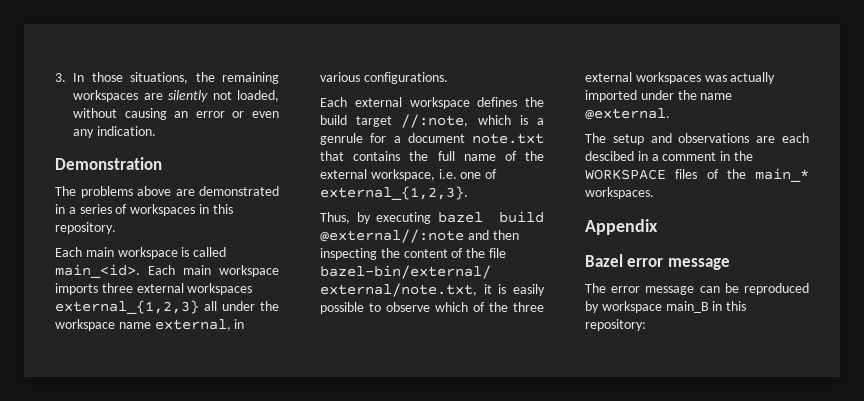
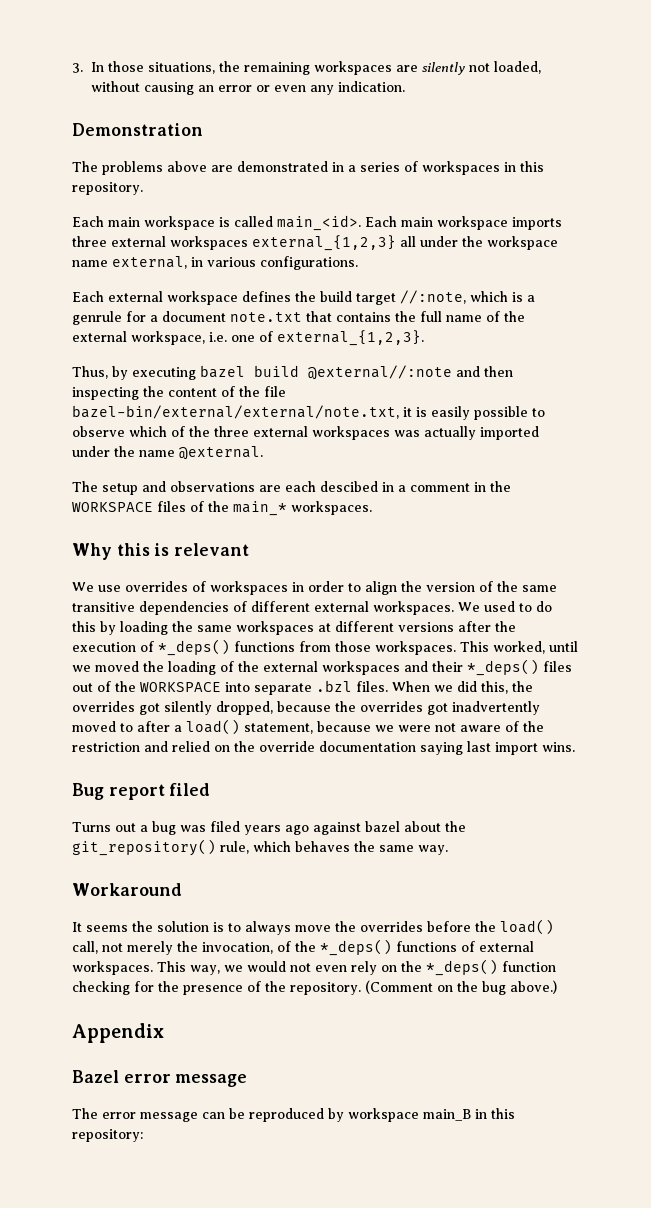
(654, 193) none -> [72,543,250,560] [72,581,557,595] [72,601,552,615] [72,621,516,635] [72,639,578,656] [72,659,572,676] [72,680,533,695] [72,701,540,715] [72,719,544,735] [72,741,575,755] [72,783,211,800] [72,821,466,835] [72,839,448,856] [72,883,182,896] [72,919,554,935] [72,939,534,956] [72,959,556,976] [72,980,557,995] // Why this is relevant // We use overrides of workspaces in order to align the version of the same transitive dependencies of different external workspaces. We used to do this by loading the same workspaces at different versions after the execution of *_deps() functions from those workspaces. This worked, until we moved the loading of the external workspaces and their *_deps() files out of the WORKSPACE into separate .bzl files. When we did this, the overrides got silently dropped, because the overrides got inadvertently moved to after a load() statement, because we were not aware of the restriction and relied on the override documentation saying last import wins. // Bug report filed // Turns out a bug was filed years ago against bazel about the git_repository() rule, which behaves the same way. // Workaround // It seems the solution is to always move the overrides before the load() call, not merely the invocation, of the *_deps() functions of external workspaces. This way, we would not even rely on the *_deps() function checking for the presence of the repository. (Comment on the bug above.)

